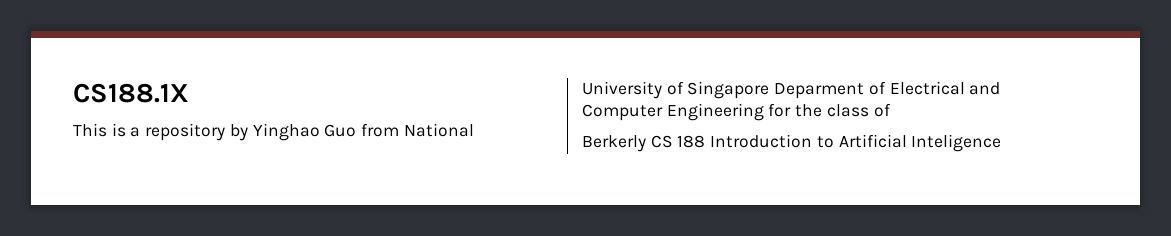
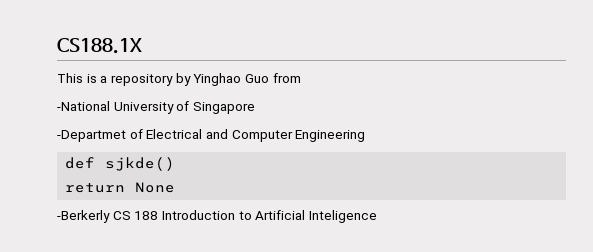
[403,123,474,137] National -> [57,101,110,111] // -National
[774,83,865,99] Deparment -> [57,130,126,142] // -Departmet
[768,103,891,117] [582,135,646,152] for the class of // Berkerly -> [65,157,176,171] [65,182,176,193] [57,210,110,223] // def sjkde() // return None // -Berkerly

